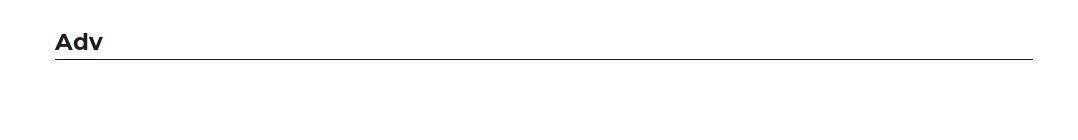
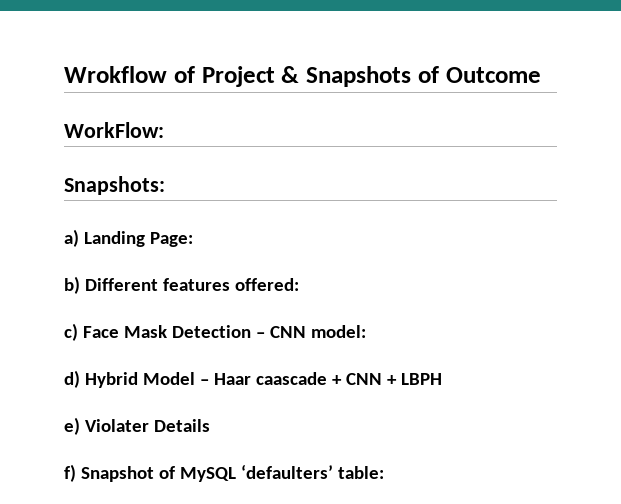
[54,33,103,50] Adv -> [64,66,541,87] [64,122,164,138] [64,176,165,195] [64,229,193,247] [64,276,299,294] [64,323,366,341] [64,370,442,388] [64,417,210,435] [64,464,384,482] Wrokflow of Project & Snapshots of Outcome // WorkFlow: // Snapshots: // a) Landing Page: // b) Different features offered: // c) Face Mask Detection – CNN model: // d) Hybrid Model – Haar caascade + CNN + LBPH // e) Violater Details // f) Snapshot of MySQL ‘defaulters’ table:

